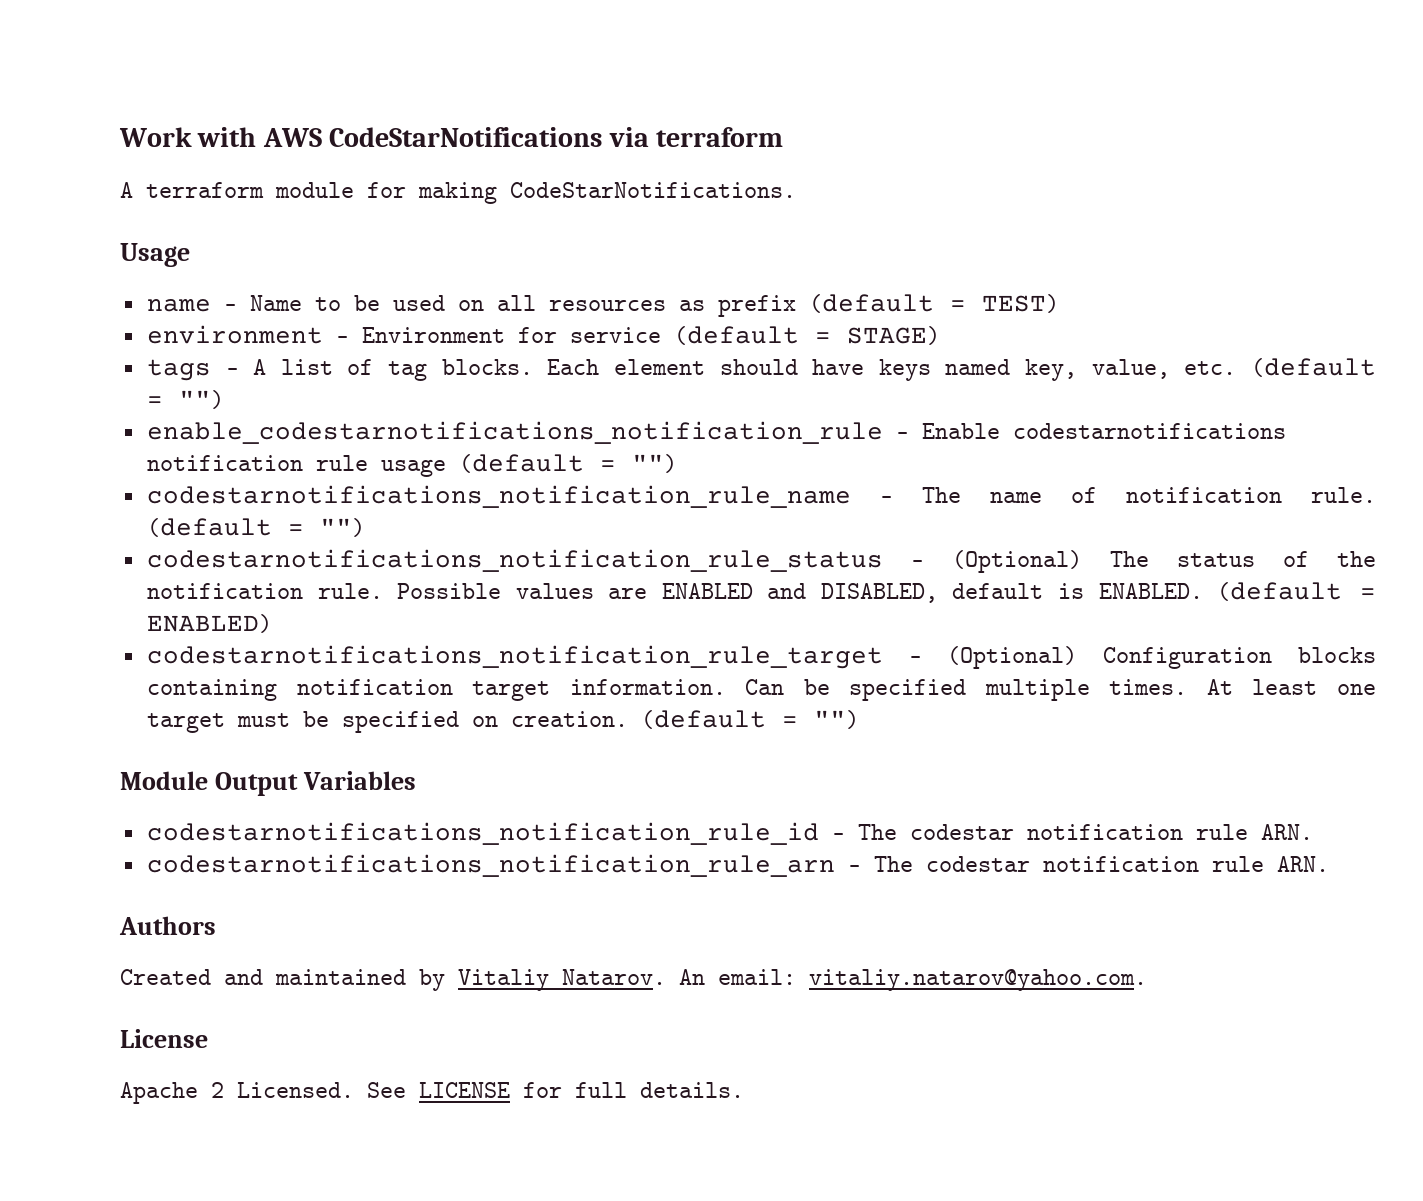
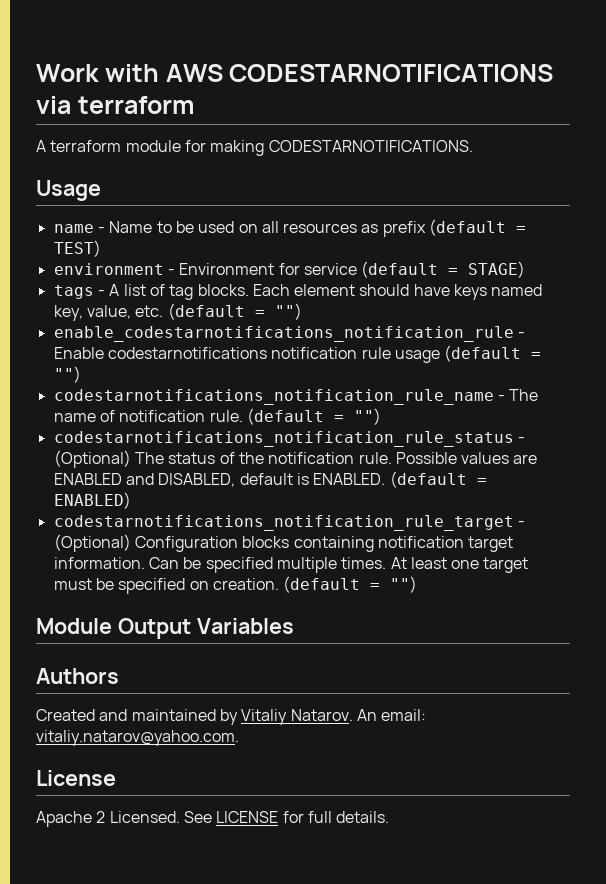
[329,127,603,147] CodeStarNotifications -> [229,64,554,82] CODESTARNOTIFICATIONS
[510,182,796,198] CodeStarNotifications. -> [268,140,473,152] CODESTARNOTIFICATIONS.
[146,822,1313,845] [146,854,1329,877] // codestarnotifications_notification_rule_id - The codestar notification rule ARN. // codestarnotifications_notification_rule_arn - The codestar notification rule ARN. -> (294, 626) none

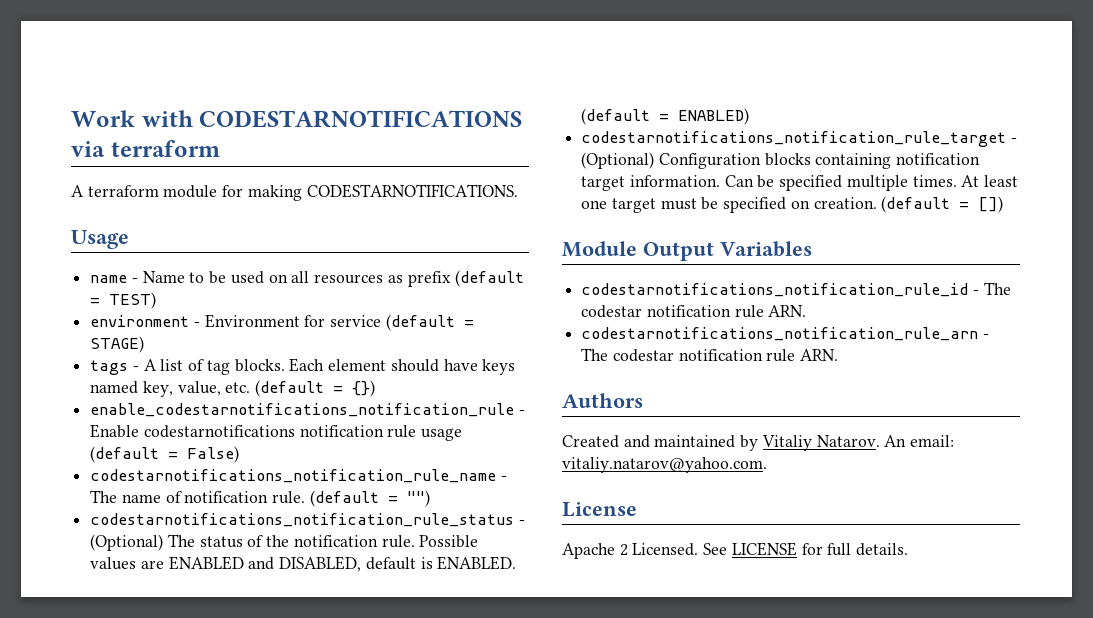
[165,64,223,82] AWS -> (193, 118) none
[274,303,302,320] "") -> [352,380,376,397] {})
[53,366,81,383] "") -> [187,446,240,463] False)
[390,576,418,593] "") -> [978,196,1004,213] [])
(294, 626) none -> [581,282,1011,297] [581,305,807,318] [581,327,989,341] [581,348,839,362] // codestarnotifications_notification_rule_id - The codestar notification rule ARN. // codestarnotifications_notification_rule_arn - The codestar notification rule ARN.

